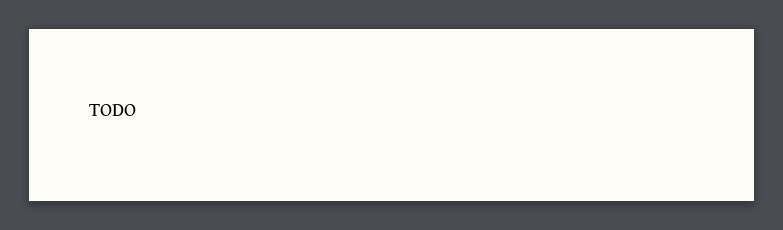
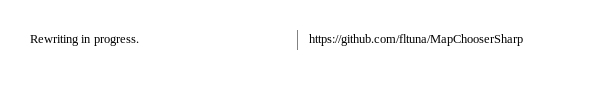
[89,104,136,116] TODO -> [30,34,523,46] Rewriting in progress. https://github.com/fltuna/MapChooserSharp

